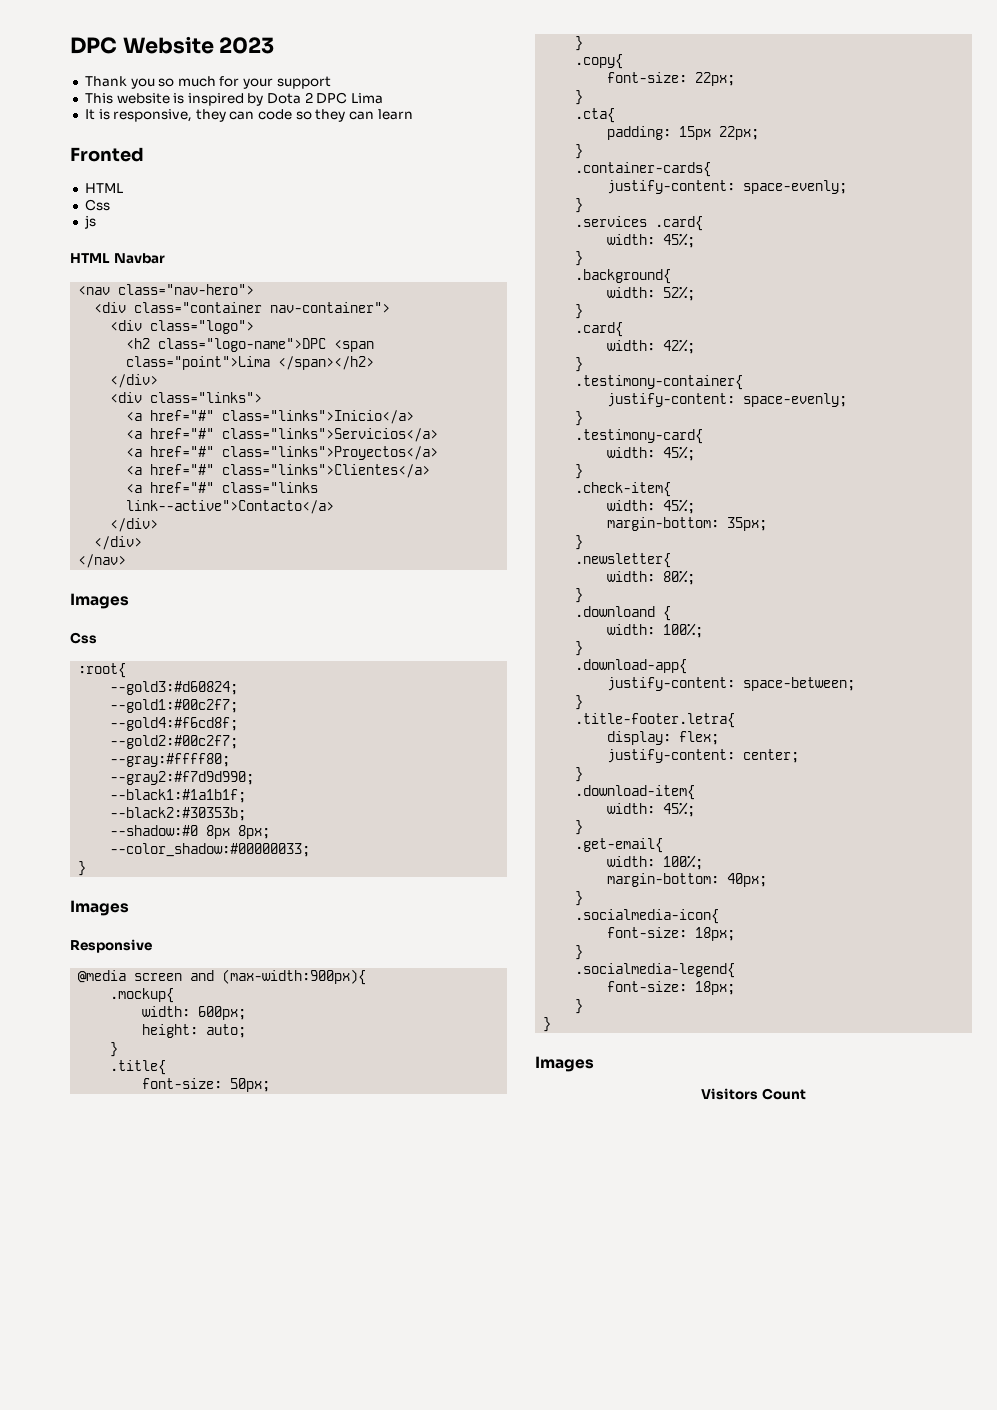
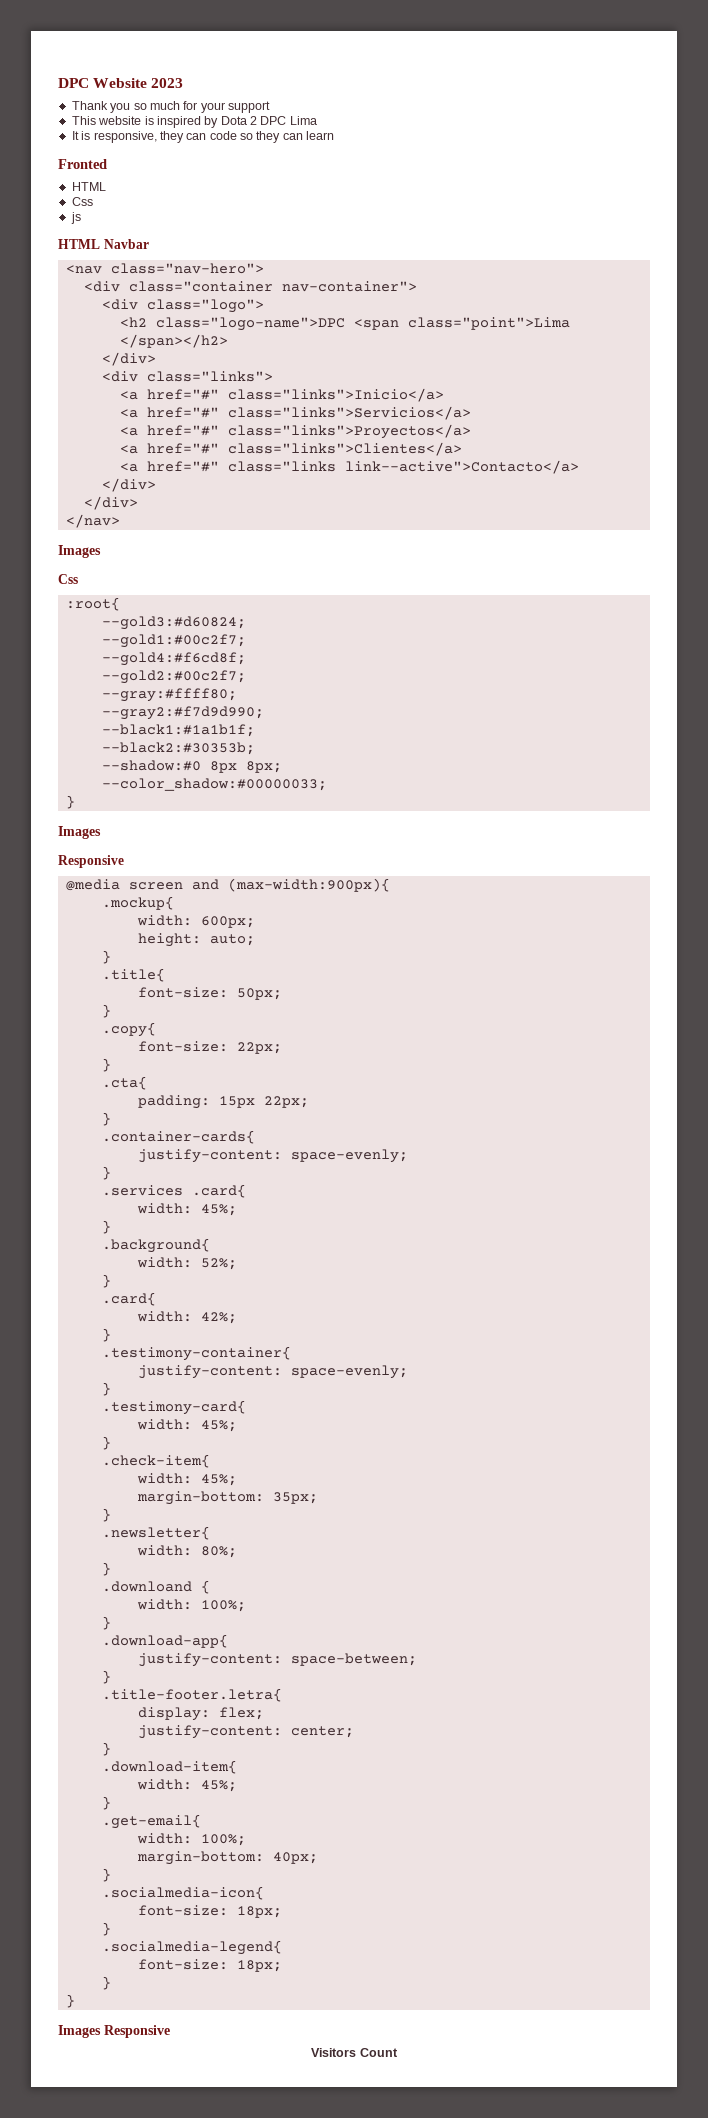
(594, 1064) none -> [104,2025,170,2038] Responsive

